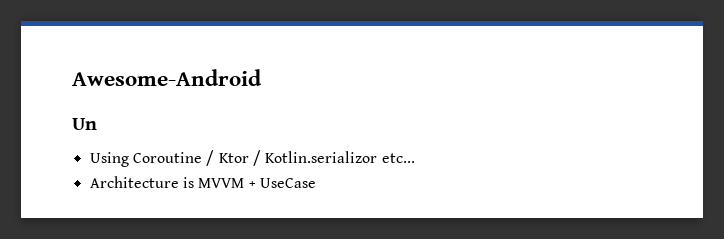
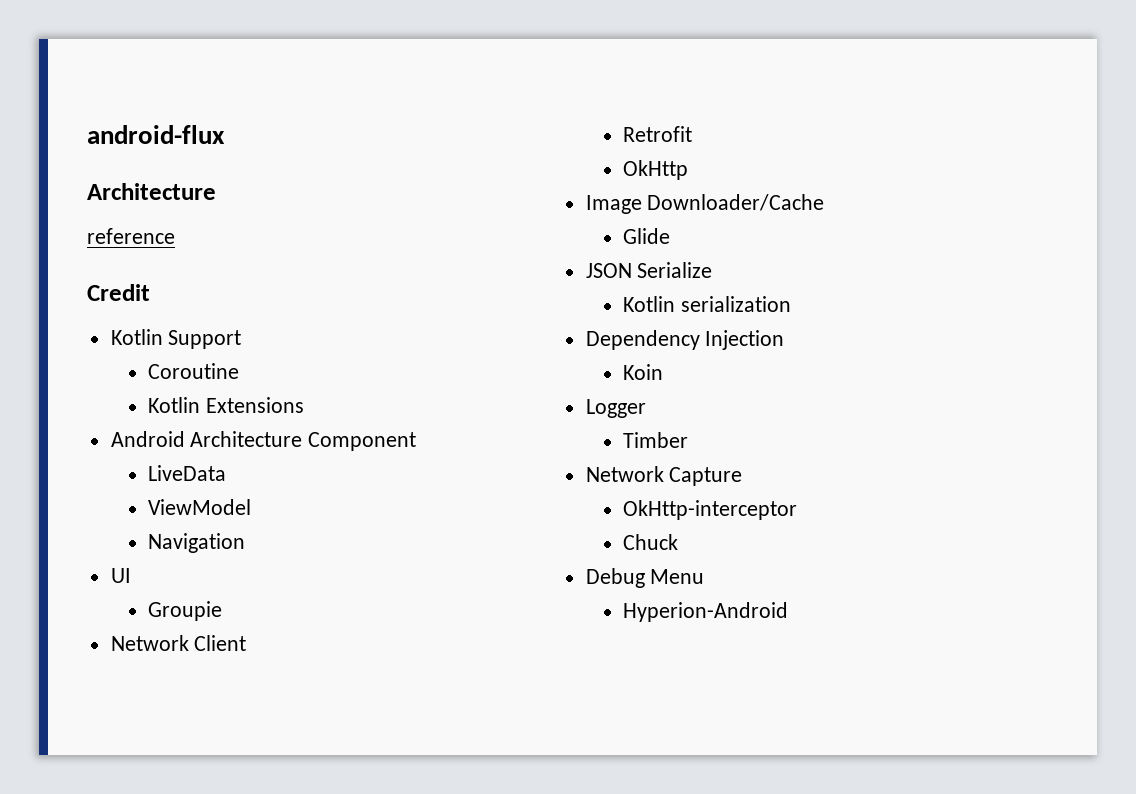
[72,69,262,86] [72,118,97,130] [89,150,415,167] [89,176,316,188] Awesome-Android // Un // Using Coroutine / Ktor / Kotlin.serializor etc... // Architecture is MVVM + UseCase -> [87,125,225,144] [87,183,216,200] [87,228,175,244] [87,284,150,301] [110,329,242,349] [147,363,239,379] [147,397,304,413] [110,431,417,451] [147,465,226,481] [147,499,251,515] [147,533,245,553] [110,568,131,583] [147,601,222,621] [110,635,247,651] [622,126,692,142] [622,160,688,180] [585,194,825,214] [622,228,670,244] [585,262,713,278] [622,296,791,312] [585,330,785,350] [622,364,663,380] [585,399,646,418] [622,432,688,448] [585,466,743,486] [622,500,797,520] [622,534,678,550] [585,568,705,588] [622,602,788,622] android-flux // Architecture // reference // Credit // Kotlin Support // Coroutine // Kotlin Extensions // Android Architecture Component // LiveData // ViewModel // Navigation // UI // Groupie // Network Client // Retrofit // OkHttp // Image Downloader/Cache // Glide // JSON Serialize // Kotlin serialization // Dependency Injection // Koin // Logger // Timber // Network Capture // OkHttp-interceptor // Chuck // Debug Menu // Hyperion-Android

